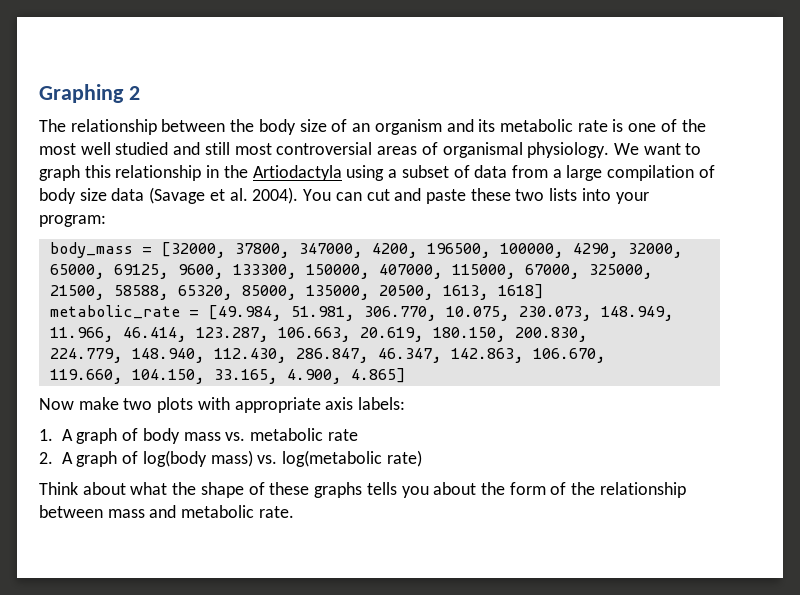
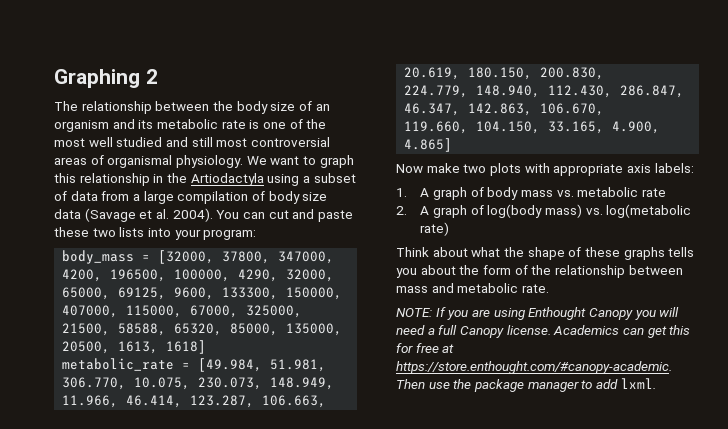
(294, 512) none -> [396,307,680,320] [396,325,691,338] [396,343,455,353] [396,361,672,374] [396,378,656,392] // NOTE: If you are using Enthought Canopy you will need a full Canopy license. Academics can get this for free at https://store.enthought.com/#canopy-academic. Then use the package manager to add lxml.

